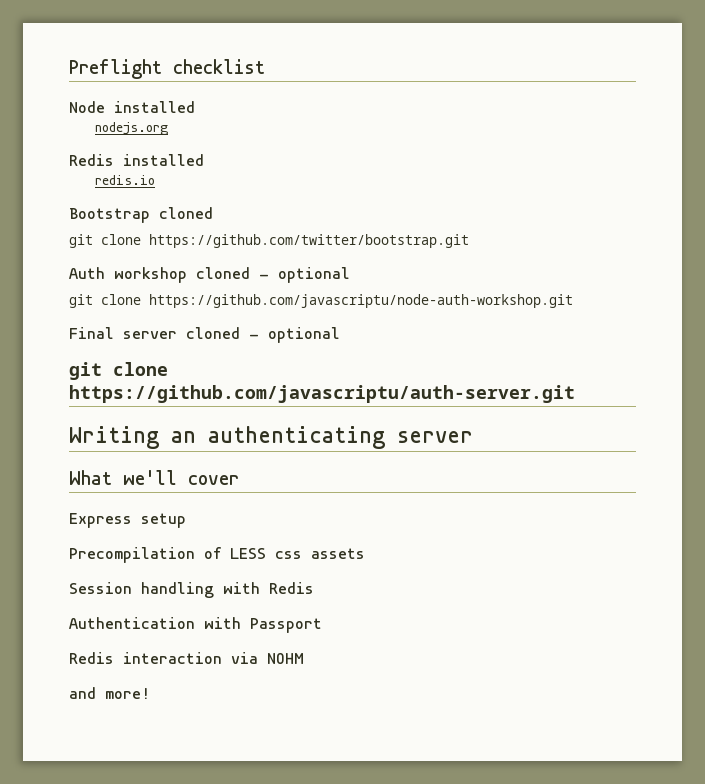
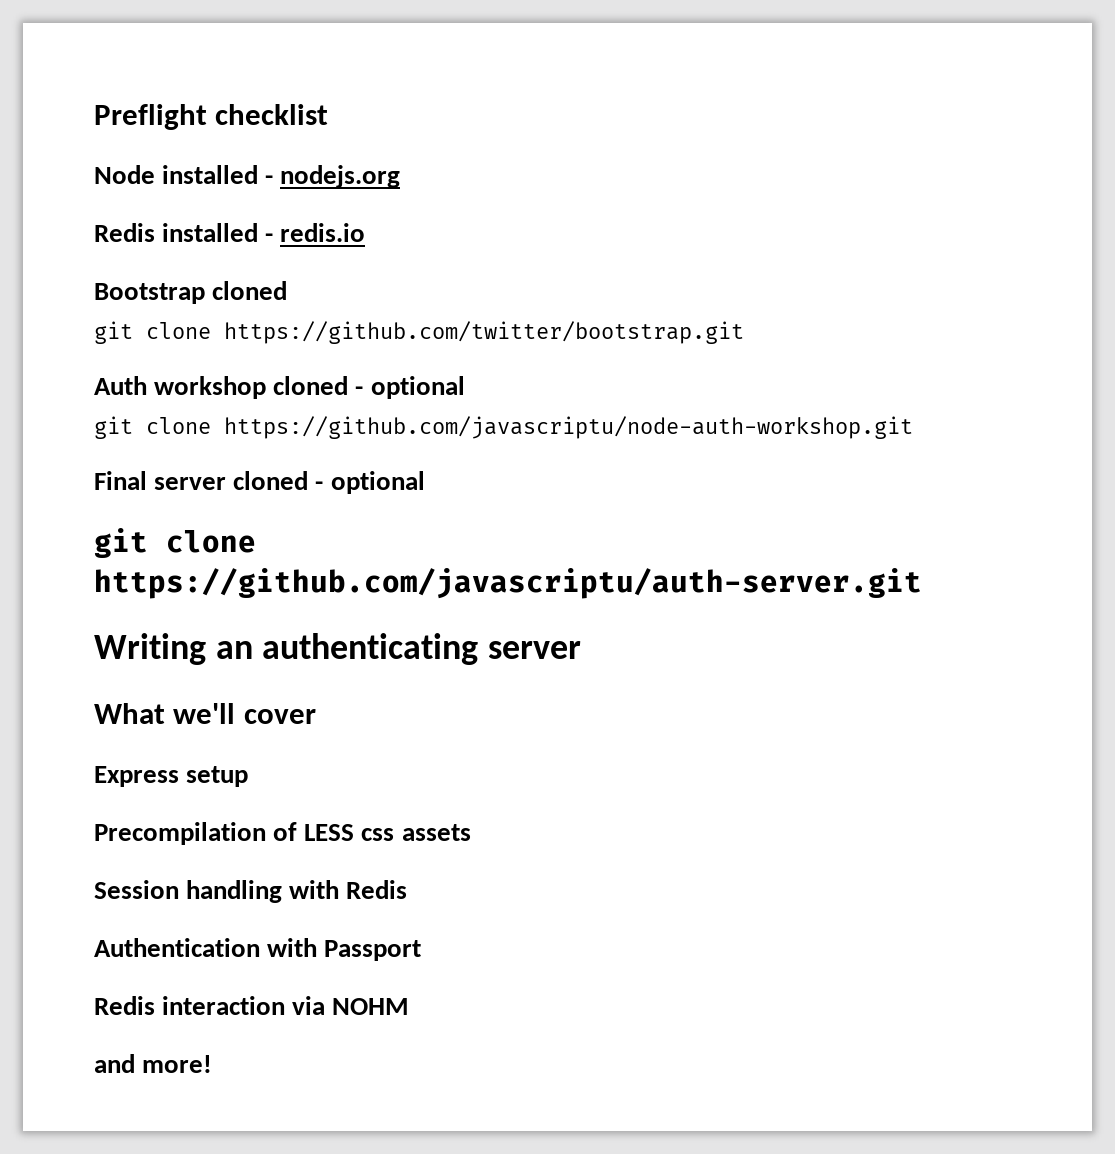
(195, 107) // -> [265,175,274,184] -
(204, 160) // -> [265,233,274,242] -

